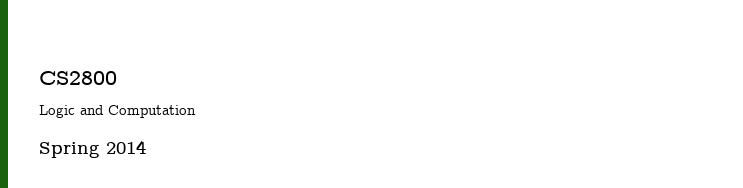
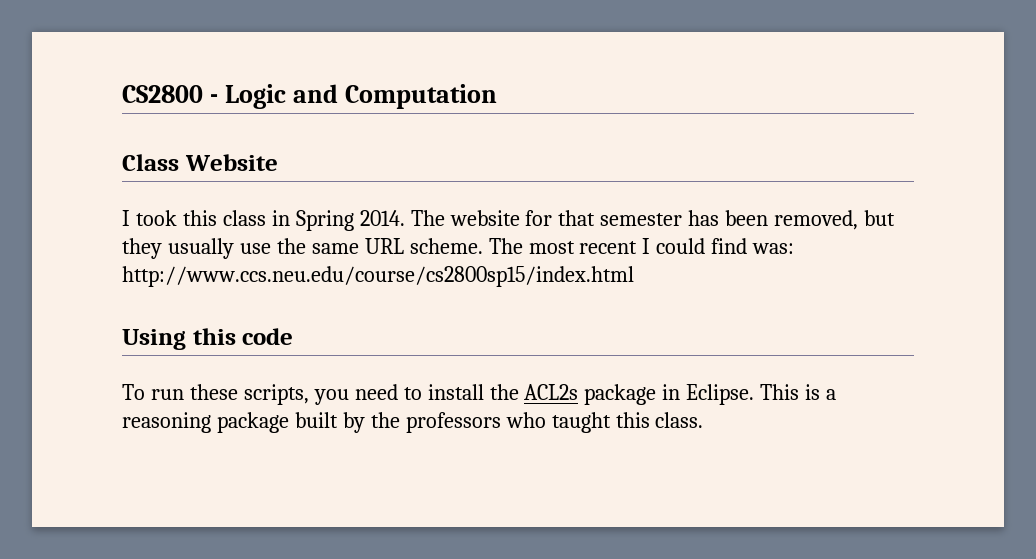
(117, 78) // -> [209,94,218,103] -
[39,140,146,158] Spring 2014 -> [122,154,278,171] [122,210,896,231] [122,238,795,259] [122,266,634,287] [122,328,294,350] [122,384,837,405] [122,412,704,433] Class Website // I took this class in Spring 2014. The website for that semester has been removed, but they usually use the same URL scheme. The most recent I could find was: http://www.ccs.neu.edu/course/cs2800sp15/index.html // Using this code // To run these scripts, you need to install the ACL2s package in Eclipse. This is a reasoning package built by the professors who taught this class.

